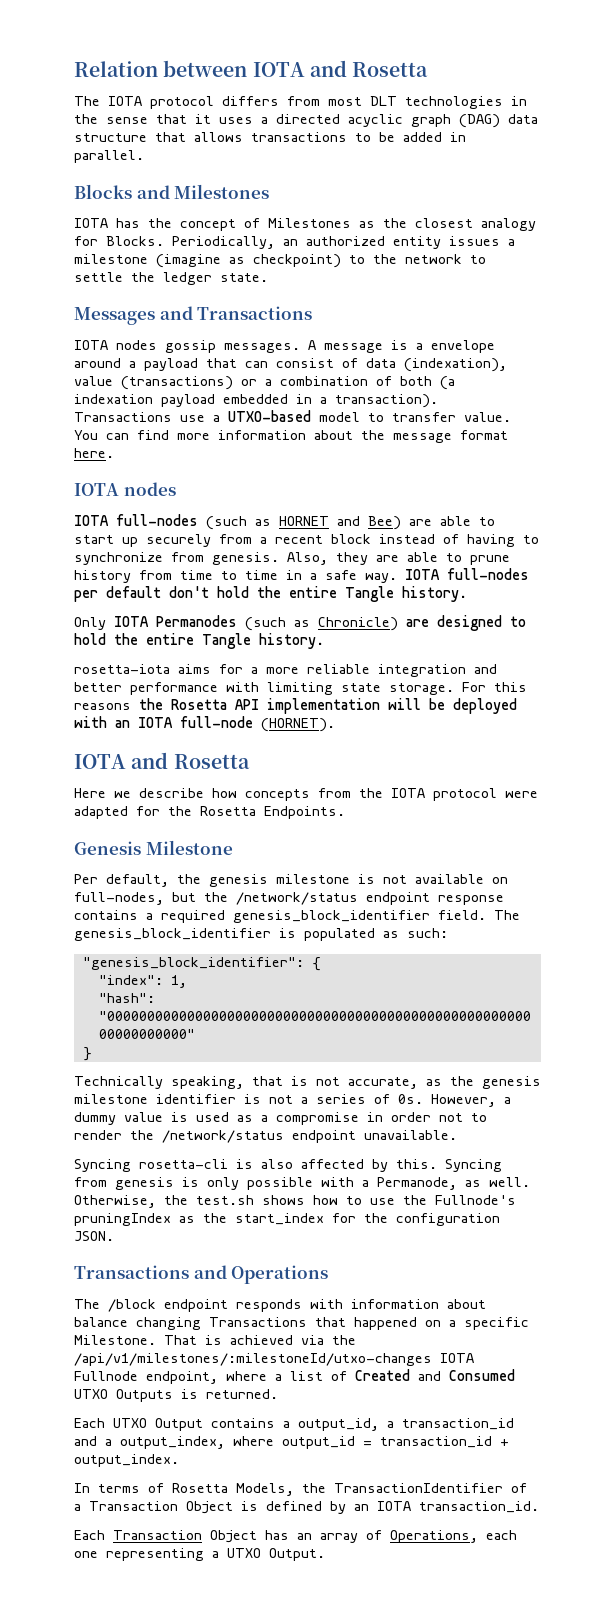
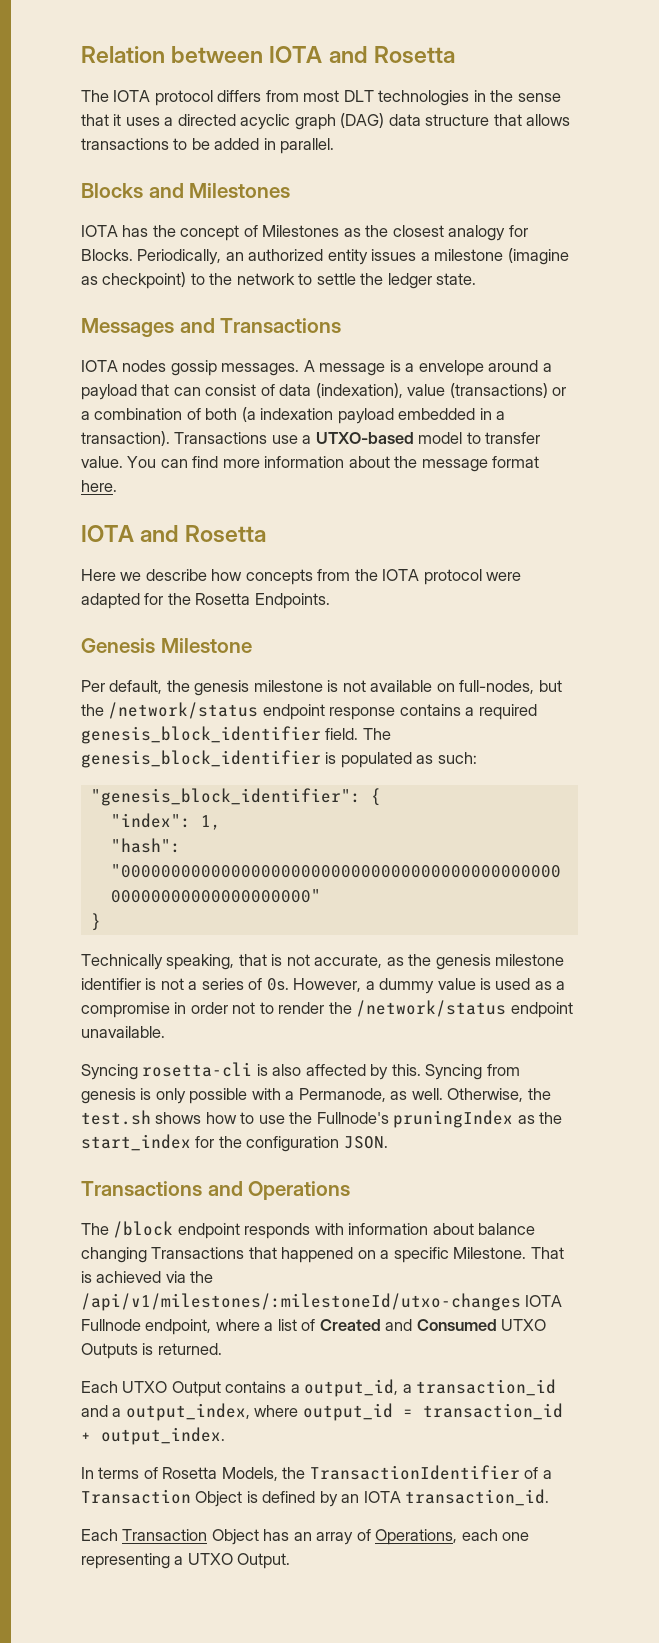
[74,482,176,496] [74,514,495,530] [74,534,539,547] [74,552,510,565] [74,568,529,583] [74,586,467,602] [74,615,526,631] [74,633,324,649] [74,664,497,677] [74,682,527,695] [74,698,517,714] [74,716,335,732] // IOTA nodes // IOTA full-nodes (such as HORNET and Bee) are able to start up securely from a recent block instead of having to synchronize from genesis. Also, they are able to prune history from time to time in a safe way. IOTA full-nodes per default don't hold the entire Tangle history. // Only IOTA Permanodes (such as Chronicle) are designed to hold the entire Tangle history. // rosetta-iota aims for a more reliable integration and better performance with limiting state storage. For this reasons the Rosetta API implementation will be deployed with an IOTA full-node (HORNET). -> (117, 486) none

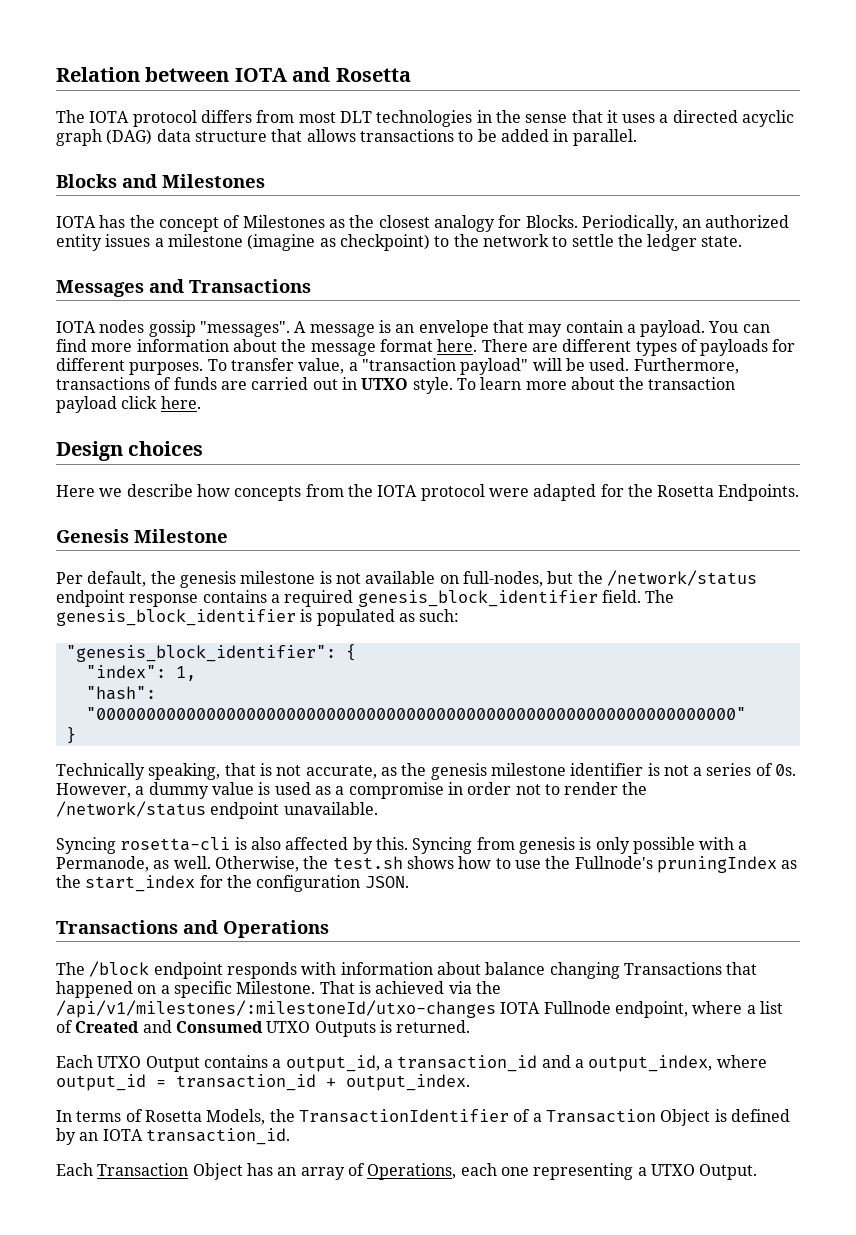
[221,363,300,376] messages. -> [199,321,290,337] "messages".
[405,360,552,376] [81,383,567,400] [81,407,506,424] [81,431,541,446] [81,456,123,468] a envelope around a payload that can consist of data (indexation), value (transactions) or a combination of both (a indexation payload embedded in a transaction). Transactions use a UTXO-based model to transfer value. -> [395,320,706,337] an envelope that may contain a payload.
[81,525,267,543] // IOTA and Rosetta -> [481,339,796,356] [56,358,739,375] [56,377,736,394] [56,396,201,413] [56,441,204,461] There are different types of payloads for different purposes. To transfer value, a "transaction payload" will be used. Furthermore, transactions of funds are carried out in UTXO style. To learn more about the transaction payload click here. // Design choices

